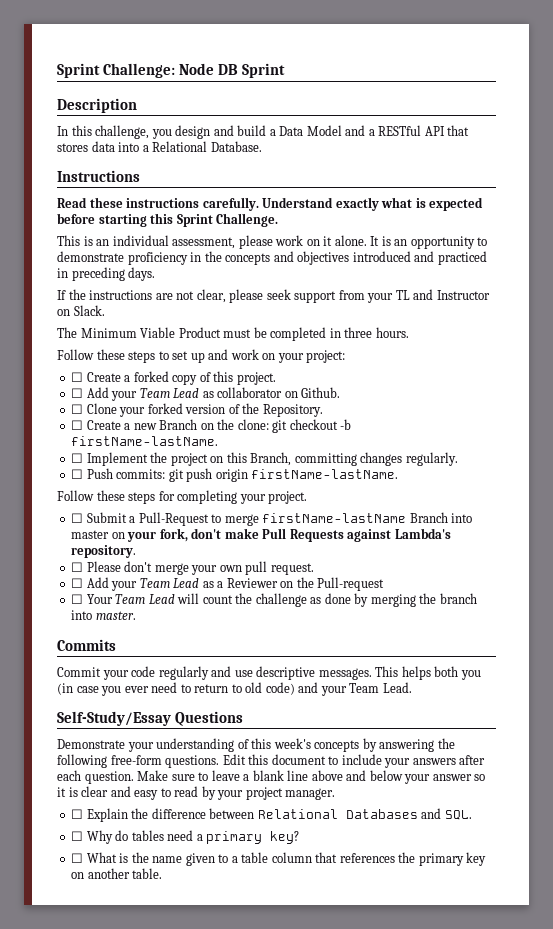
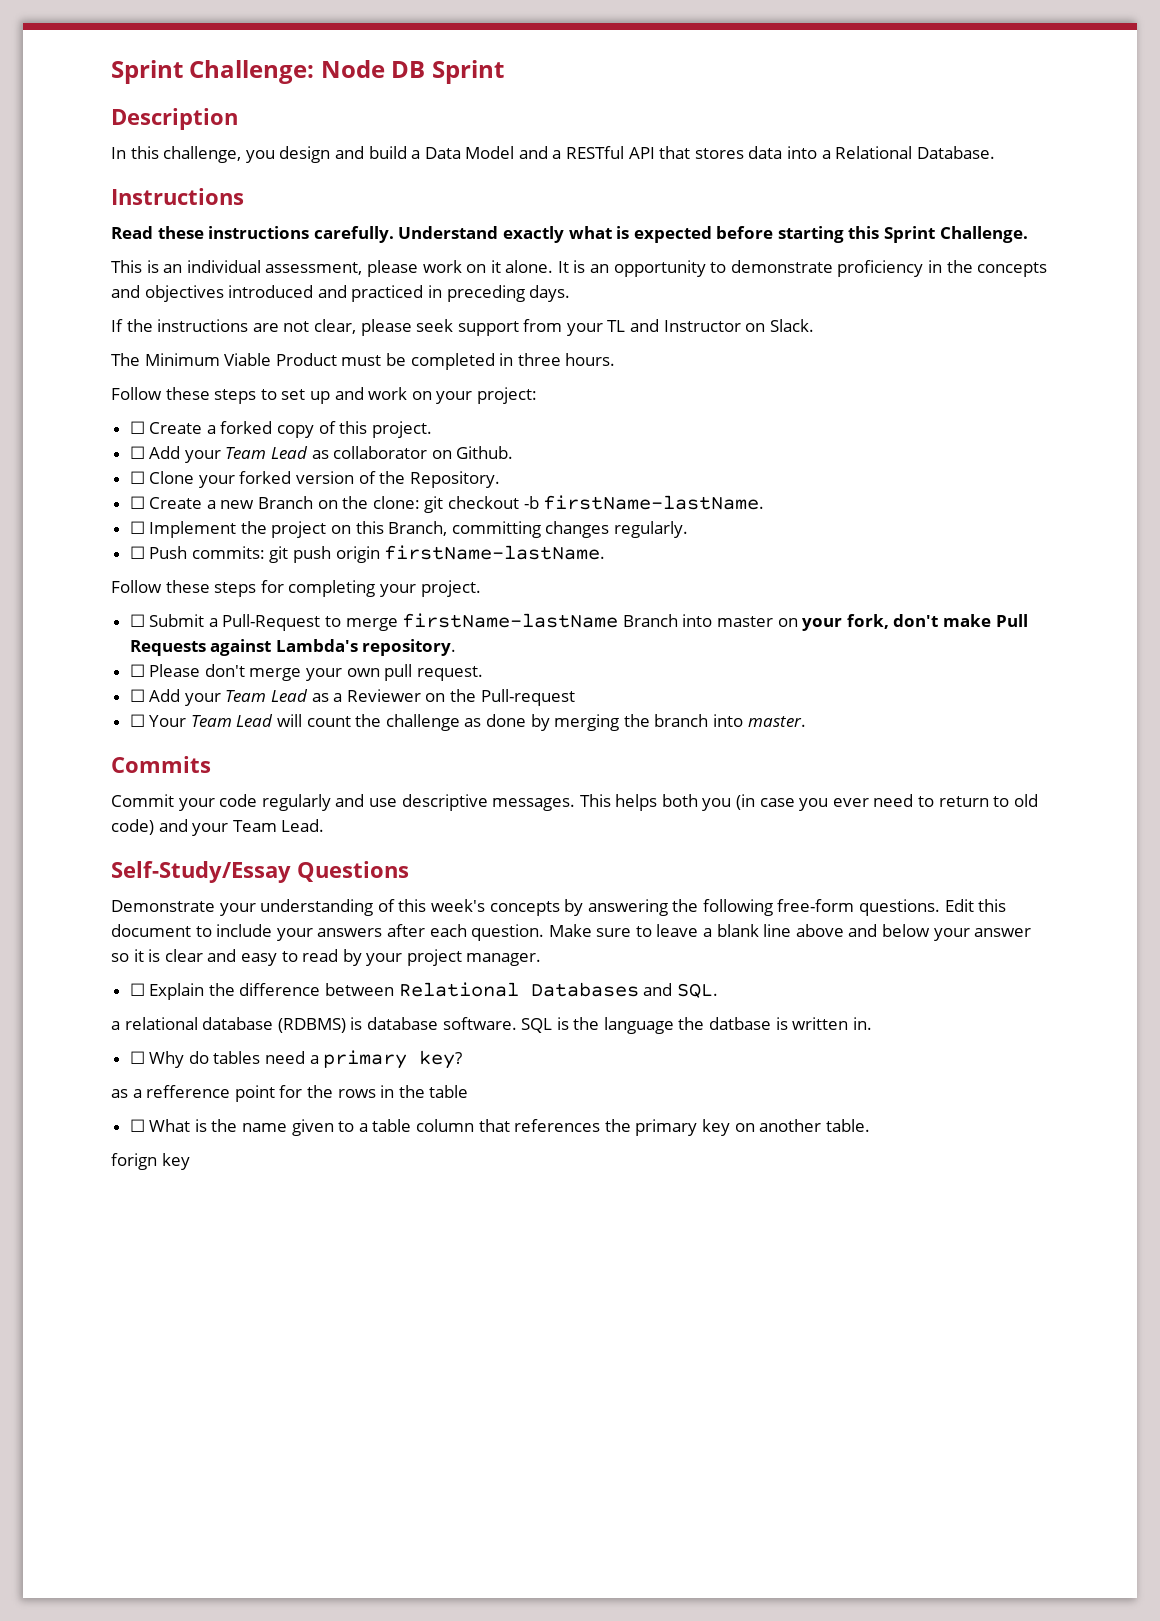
(472, 815) none -> [111,1017,872,1034] // a relational database (RDBMS) is database software. SQL is the language the datbase is written in.
(300, 837) none -> [111,1085,469,1102] // as a refference point for the rows in the table
(163, 873) none -> [111,1153,190,1170] // forign key

